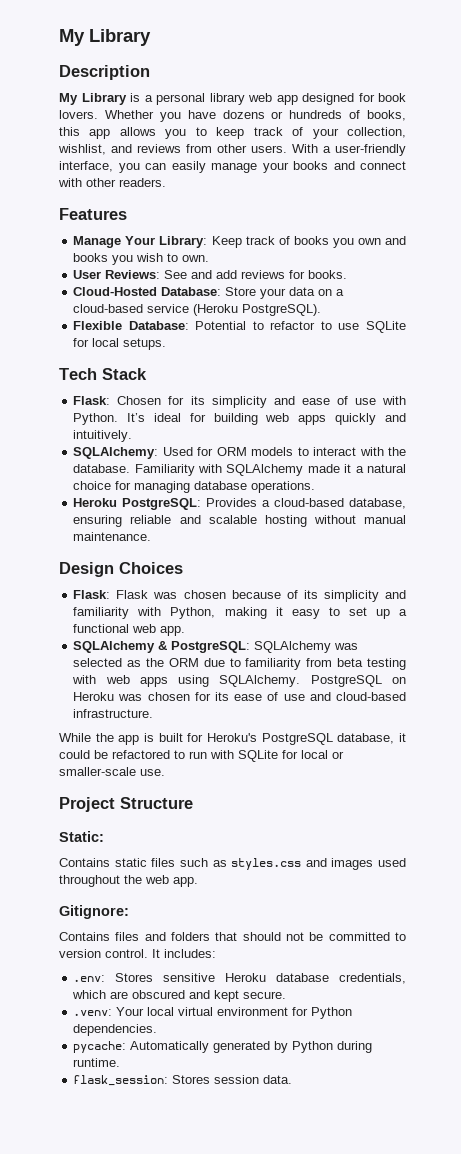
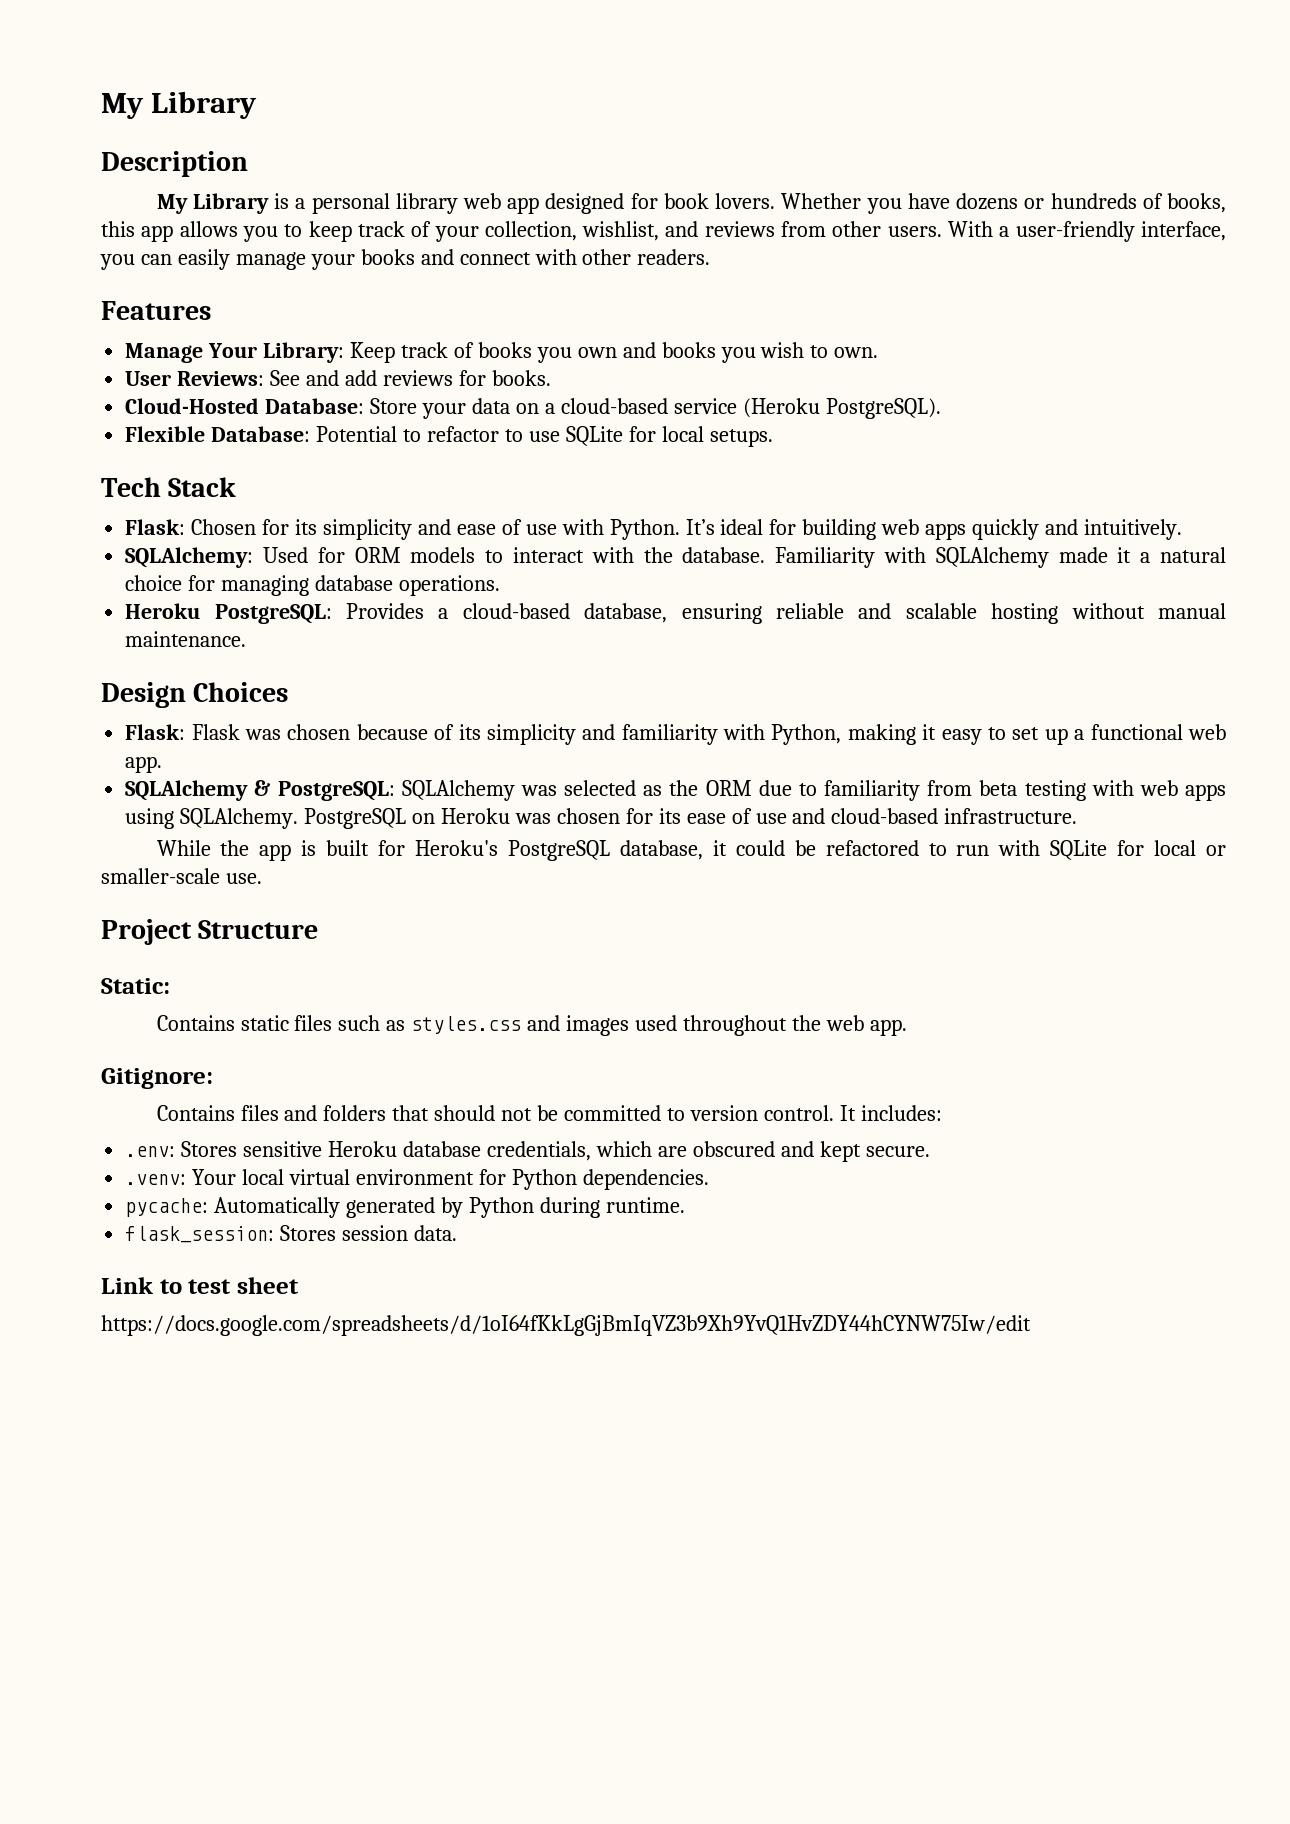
(293, 1079) none -> [101,1277,299,1294] [101,1315,1031,1336] // Link to test sheet // https://docs.google.com/spreadsheets/d/1oI64fKkLgGjBmIqVZ3b9Xh9YvQ1HvZDY44hCYNW75Iw/edit

